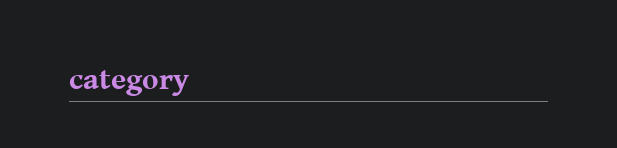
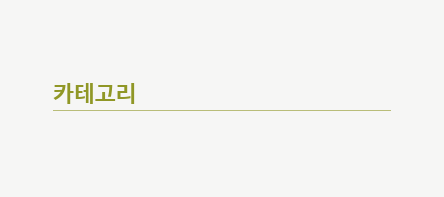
[69,70,189,96] category -> [53,83,137,104] 카테고리

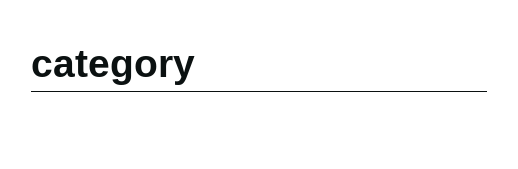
[53,83,137,104] 카테고리 -> [31,51,195,85] category

